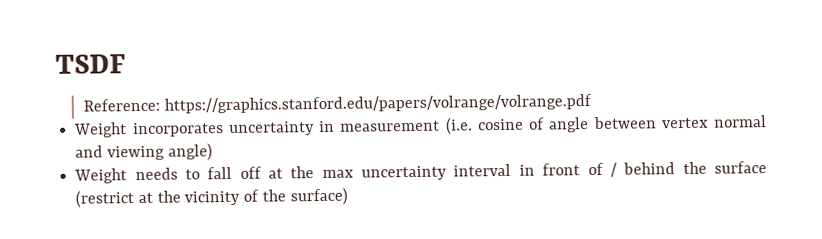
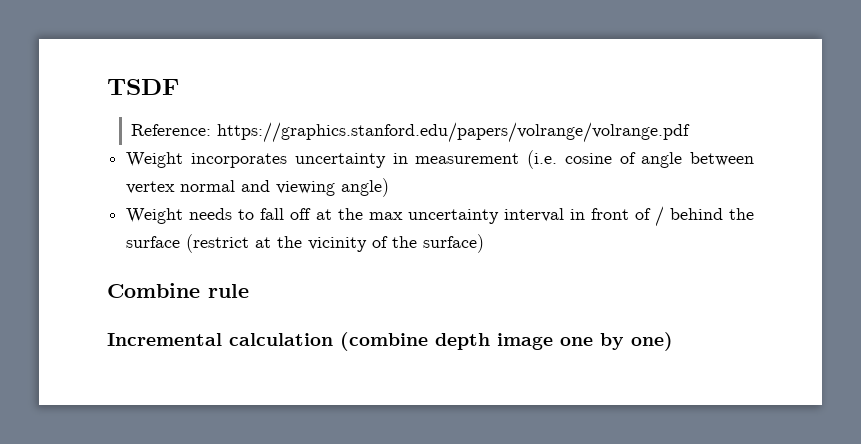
(348, 196) none -> [107,283,249,298] [107,332,673,351] // Combine rule // Incremental calculation (combine depth image one by one)

